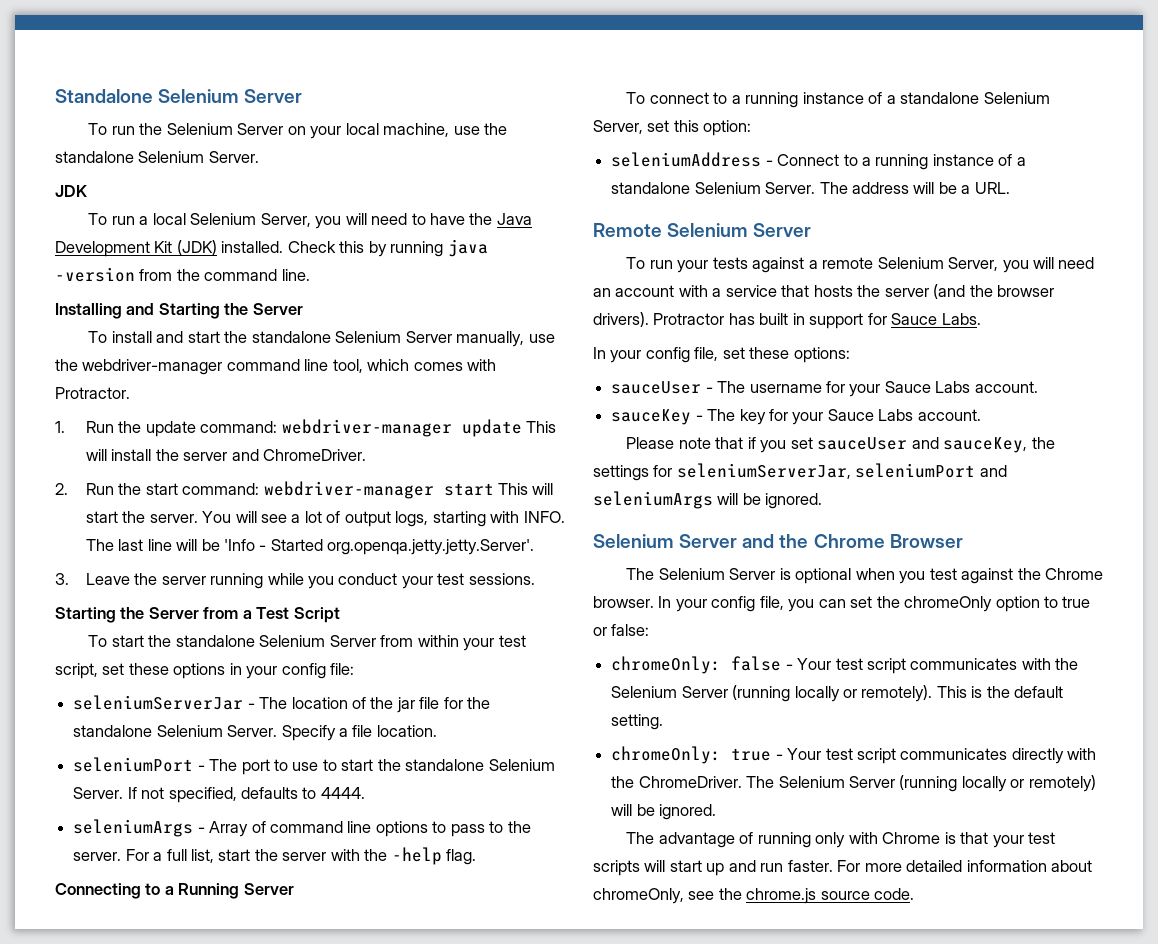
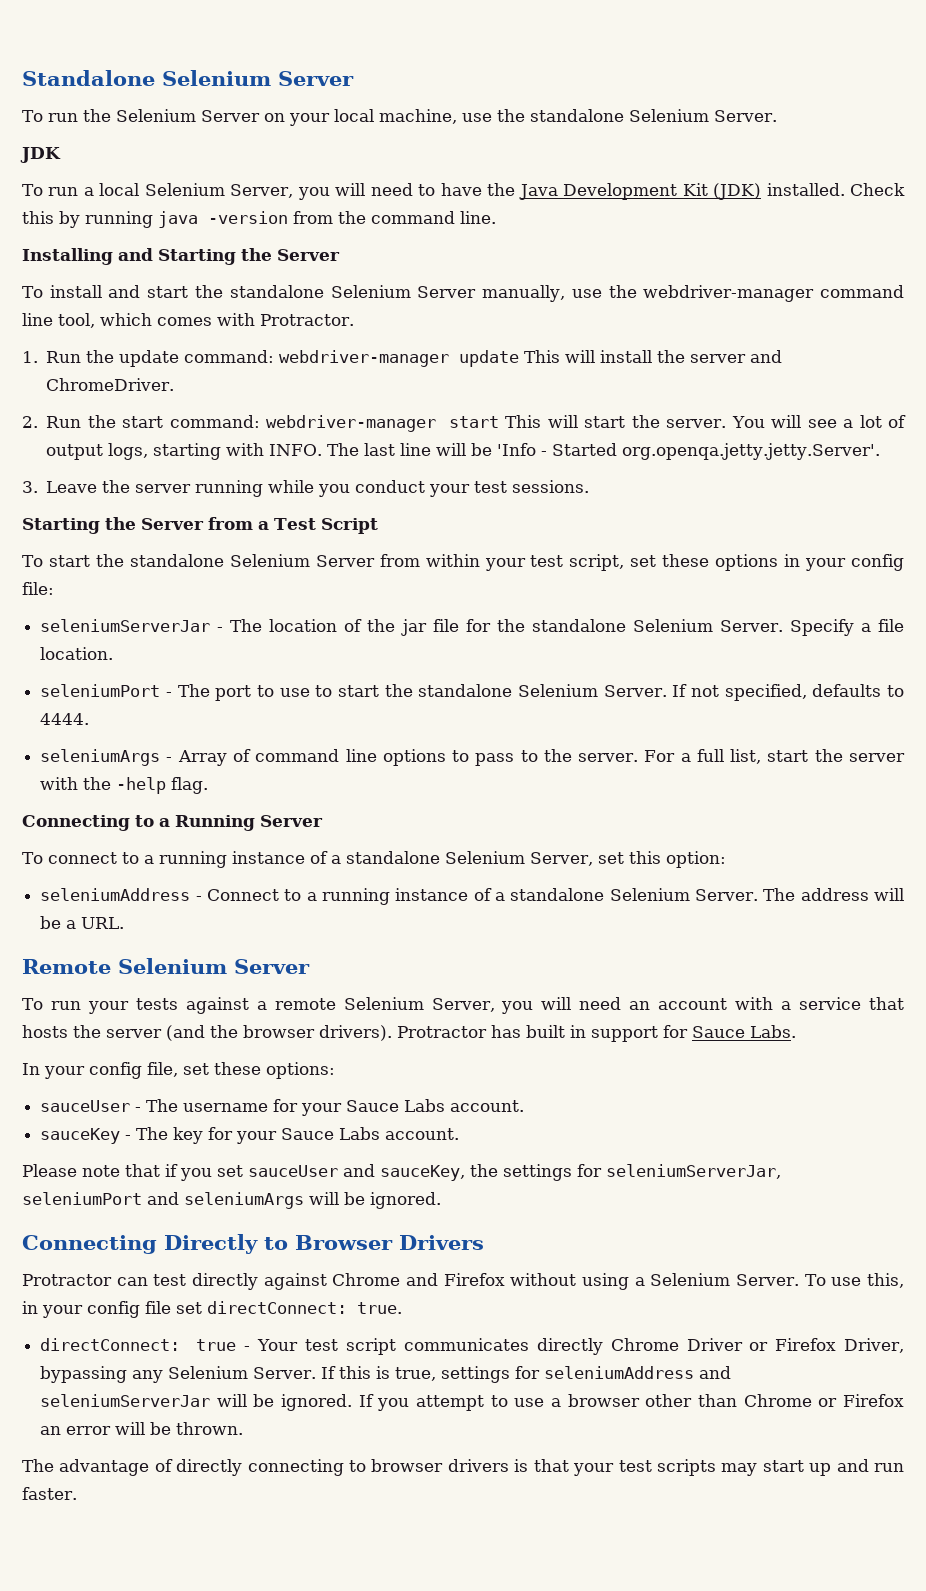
[593,534,963,548] [626,568,1103,584] [593,596,1091,612] [593,624,650,636] [611,656,1079,674] [611,685,1064,702] [611,714,664,730] [611,746,722,764] Selenium Server and the Chrome Browser // The Selenium Server is optional when you test against the Chrome browser. In your config file, you can set the chromeOnly option to true or false: // chromeOnly: false - Your test script communicates with the Selenium Server (running locally or remotely). This is the default setting. // chromeOnly: -> [22,1234,484,1254] [22,1273,905,1290] [22,1301,402,1318] [40,1338,181,1351] Connecting Directly to Browser Drivers // Protractor can test directly against Chrome and Firefox without using a Selenium Server. To use this, in your config file set directConnect: true. // directConnect:
[1067,748,1097,760] [611,775,1096,792] [611,804,717,820] [626,832,941,848] with the ChromeDriver. The Selenium Server (running locally or remotely) will be ignored. // The advantage of running only with Chrome -> [610,1338,905,1353] [40,1366,732,1383] [40,1394,904,1411] [40,1422,244,1435] [22,1459,509,1476] Chrome Driver or Firefox Driver, bypassing any Selenium Server. If this is true, settings for seleniumAddress and seleniumServerJar will be ignored. If you attempt to use a browser other than Chrome or Firefox an error will be thrown. // The advantage of directly connecting to browser drivers
[644,860,666,872] will -> [721,1463,758,1476] may
[837,860,1093,872] [593,888,915,904] For more detailed information about chromeOnly, see the chrome.js source code. -> (77, 1493) none

